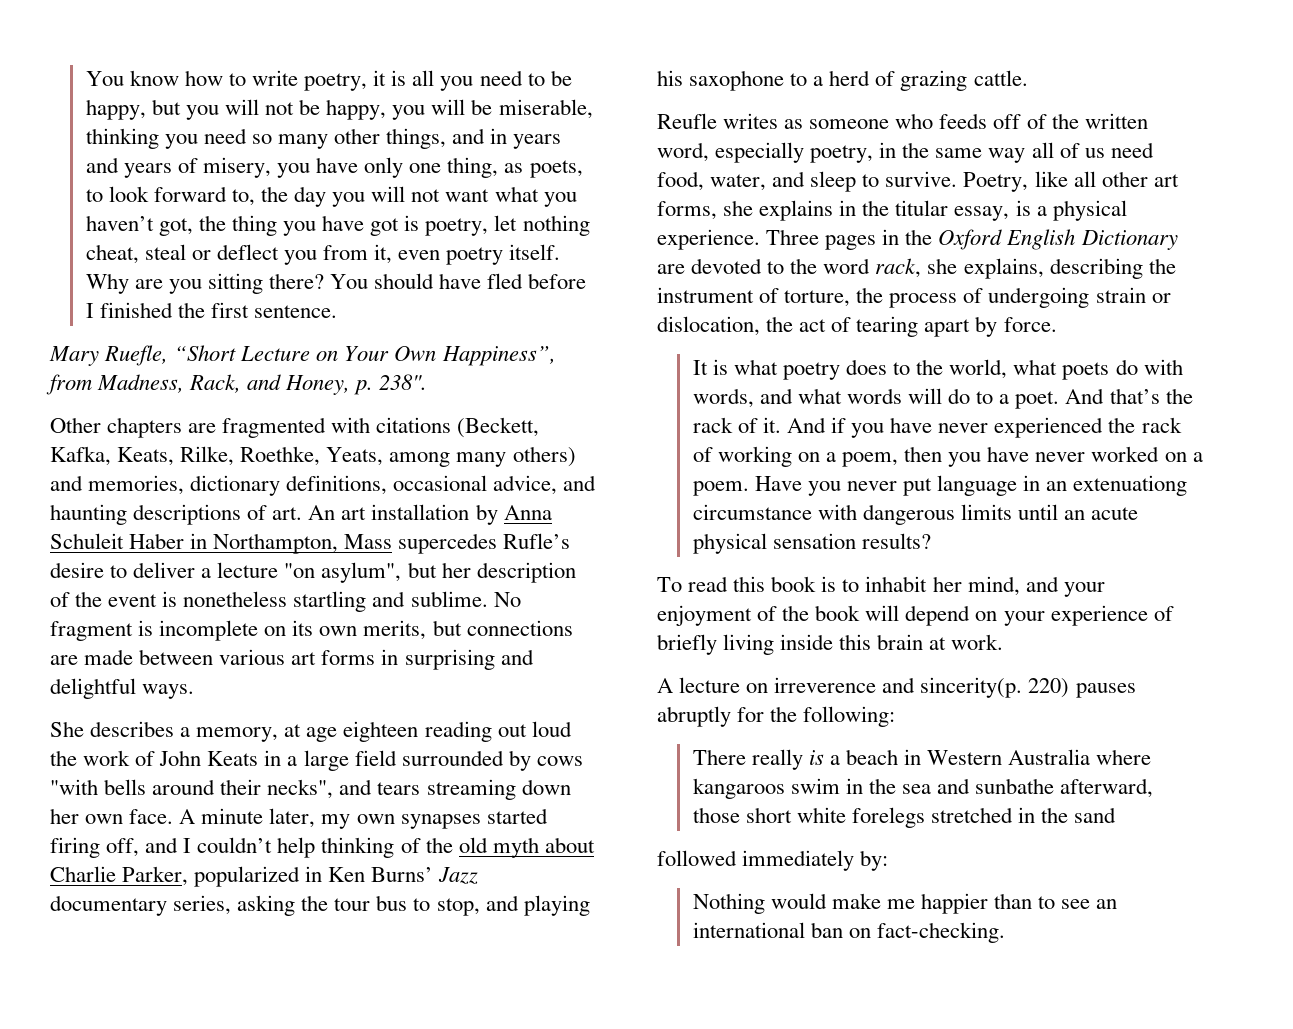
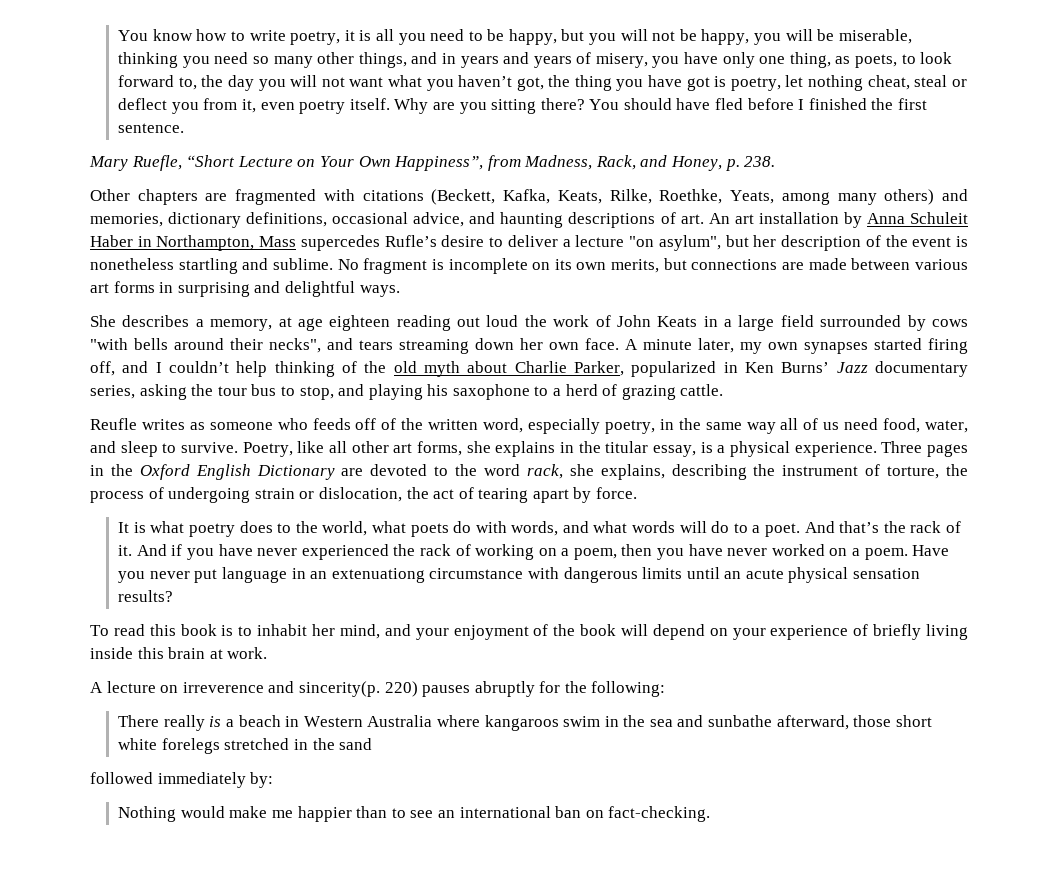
[379,374,428,390] 238". -> [744,156,776,167] 238.

